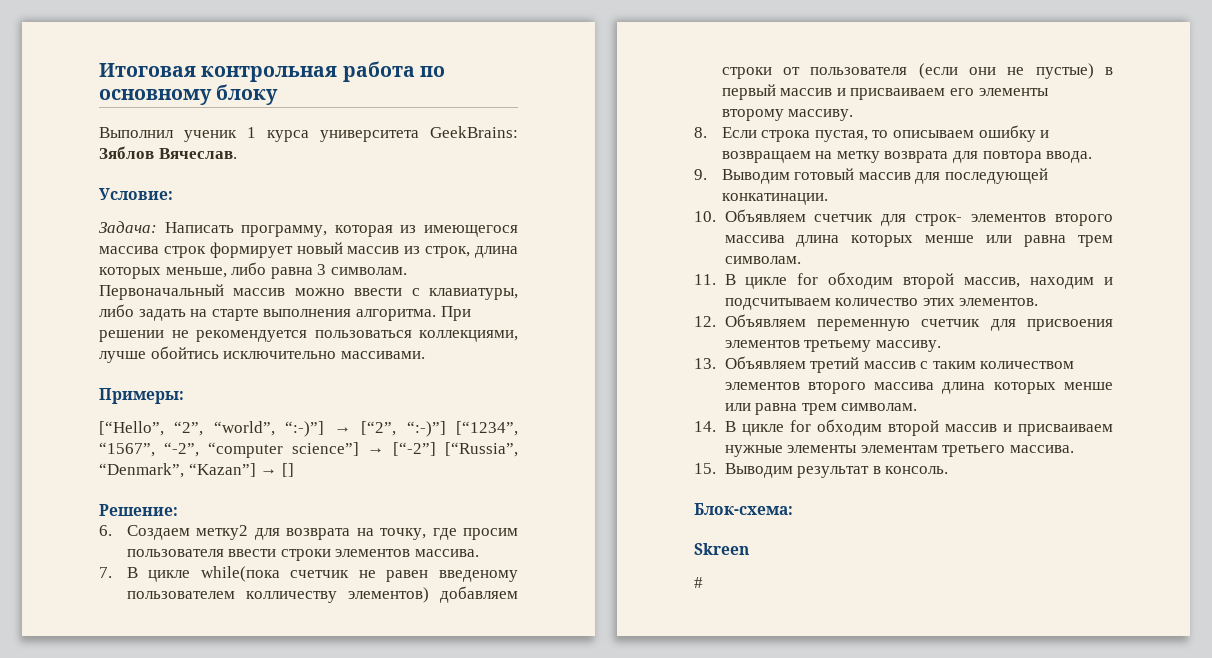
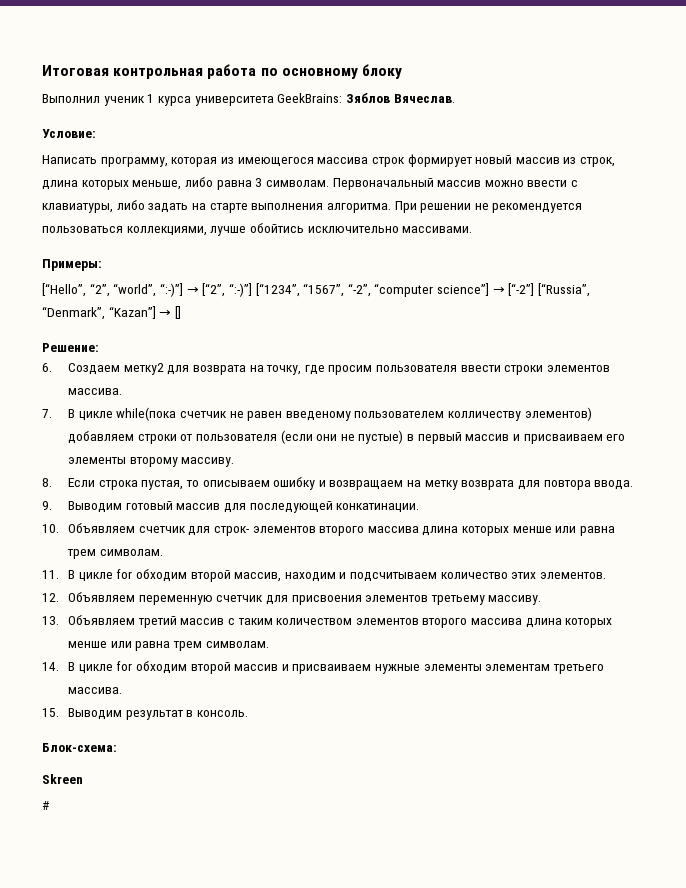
[99,221,157,233] Задача: -> (96, 133) none

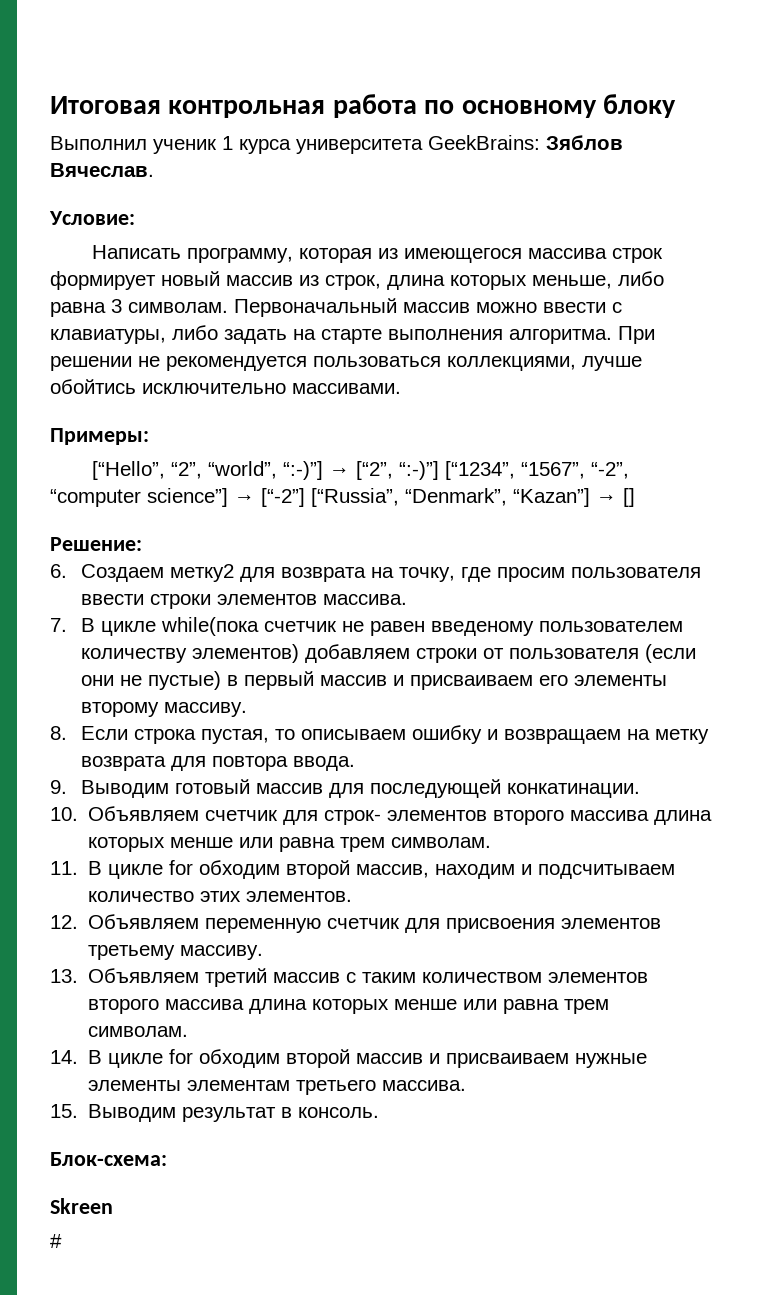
[448,411,522,421] колличеству -> [81,648,188,663] количеству

